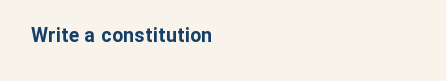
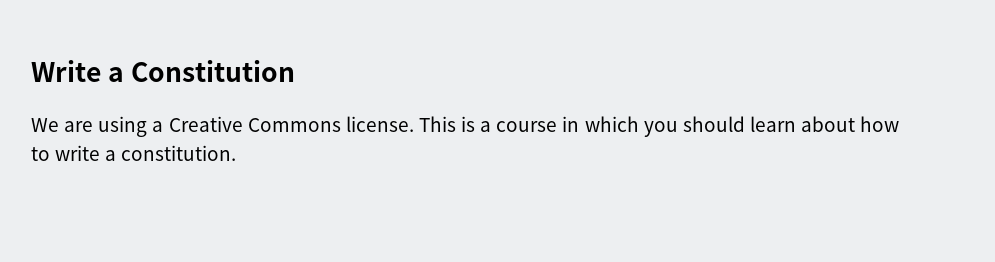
[100,27,212,42] constitution -> [131,60,296,82] [31,116,900,137] [31,145,237,161] Constitution // We are using a Creative Commons license. This is a course in which you should learn about how to write a constitution.

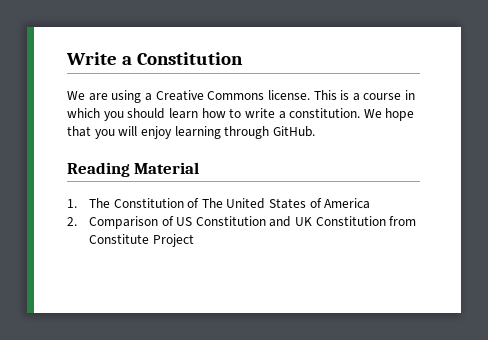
[801,116,856,132] about -> (198, 113) none
(237, 153) none -> [363,108,415,121] [67,126,315,139] [67,162,200,177] [67,198,371,209] [67,216,417,229] [88,234,194,247] We hope that you will enjoy learning through GitHub. // Reading Material // 1. The Constitution of The United States of America // 2. Comparison of US Constitution and UK Constitution from Constitute Project

